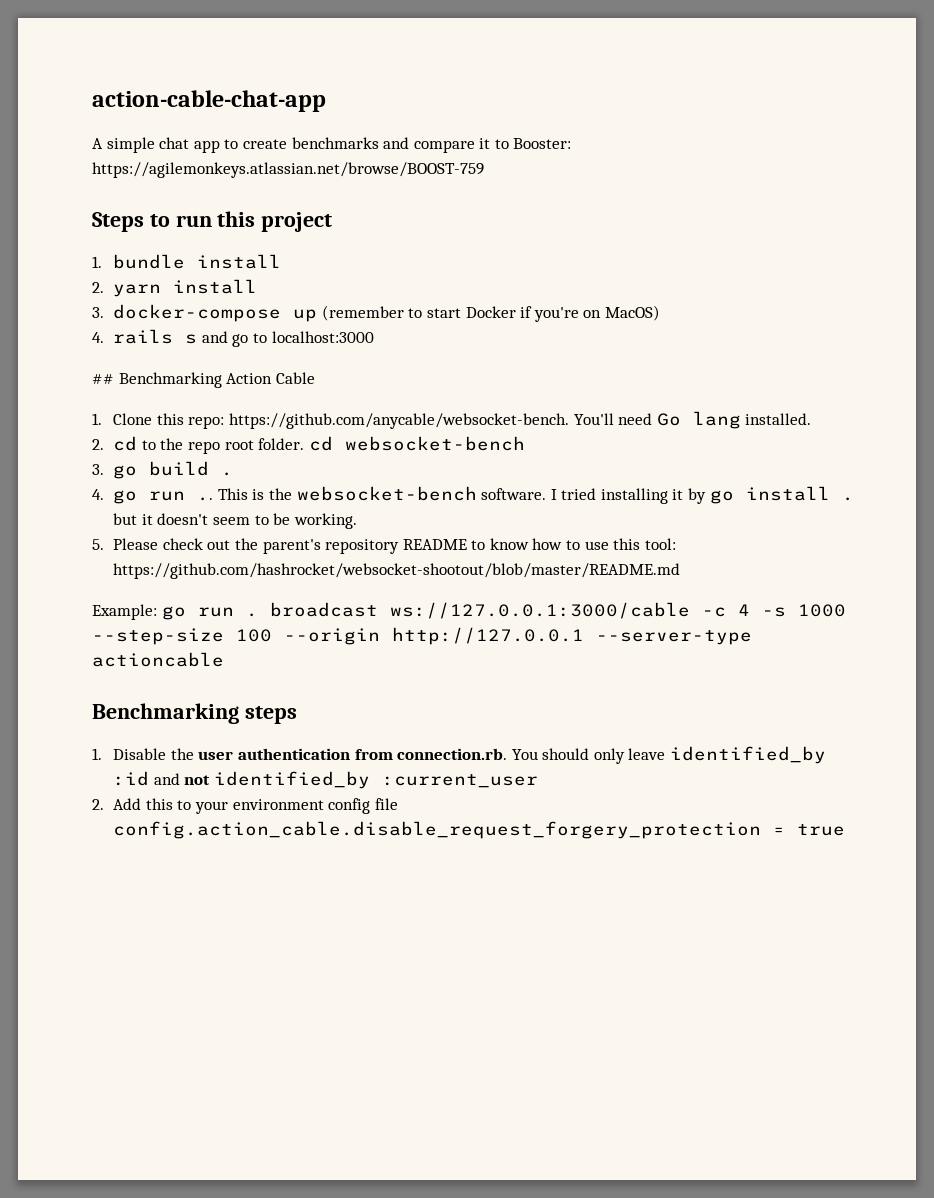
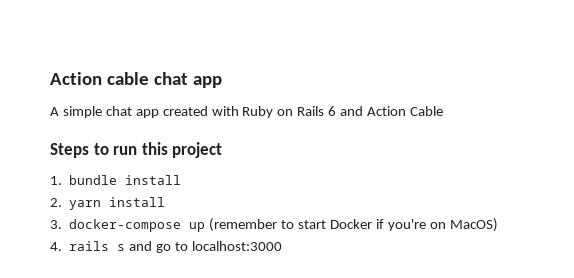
[92,90,326,112] action-cable-chat-app -> [50,72,222,88] Action cable chat app
[224,137,572,153] [92,162,484,178] to create benchmarks and compare it to Booster: https://agilemonkeys.atlassian.net/browse/BOOST-759 -> [162,106,443,118] created with Ruby on Rails 6 and Action Cable
[92,372,315,388] [92,411,812,429] [92,436,525,454] [92,461,234,479] [92,486,854,504] [113,513,357,529] [92,538,676,554] [113,563,681,579] [92,602,846,620] [92,627,752,645] [92,652,224,667] [92,703,297,724] [92,746,827,764] [113,771,538,789] [92,798,398,814] [113,821,846,839] // ## Benchmarking Action Cable // 1. Clone this repo: https://github.com/anycable/websocket-bench. You'll need Go lang installed. // 2. cd to the repo root folder. cd websocket-bench // 3. go build . // 4. go run .. This is the websocket-bench software. I tried installing it by go install . but it doesn't seem to be working. // 5. Please check out the parent's repository README to know how to use this tool: https://github.com/hashrocket/websocket-shootout/blob/master/README.md // Example: go run . broadcast ws://127.0.0.1:3000/cable -c 4 -s 1000 --step-size 100 --origin http://127.0.0.1 --server-type actioncable // Benchmarking steps // 1. Disable the user authentication from connection.rb. You should only leave identified_by :id and not identified_by :current_user // 2. Add this to your environment config file config.action_cable.disable_request_forgery_protection = true -> (282, 246) none

